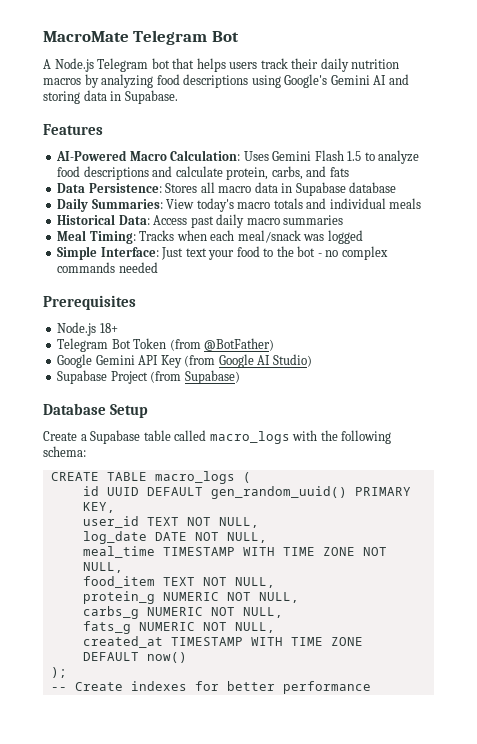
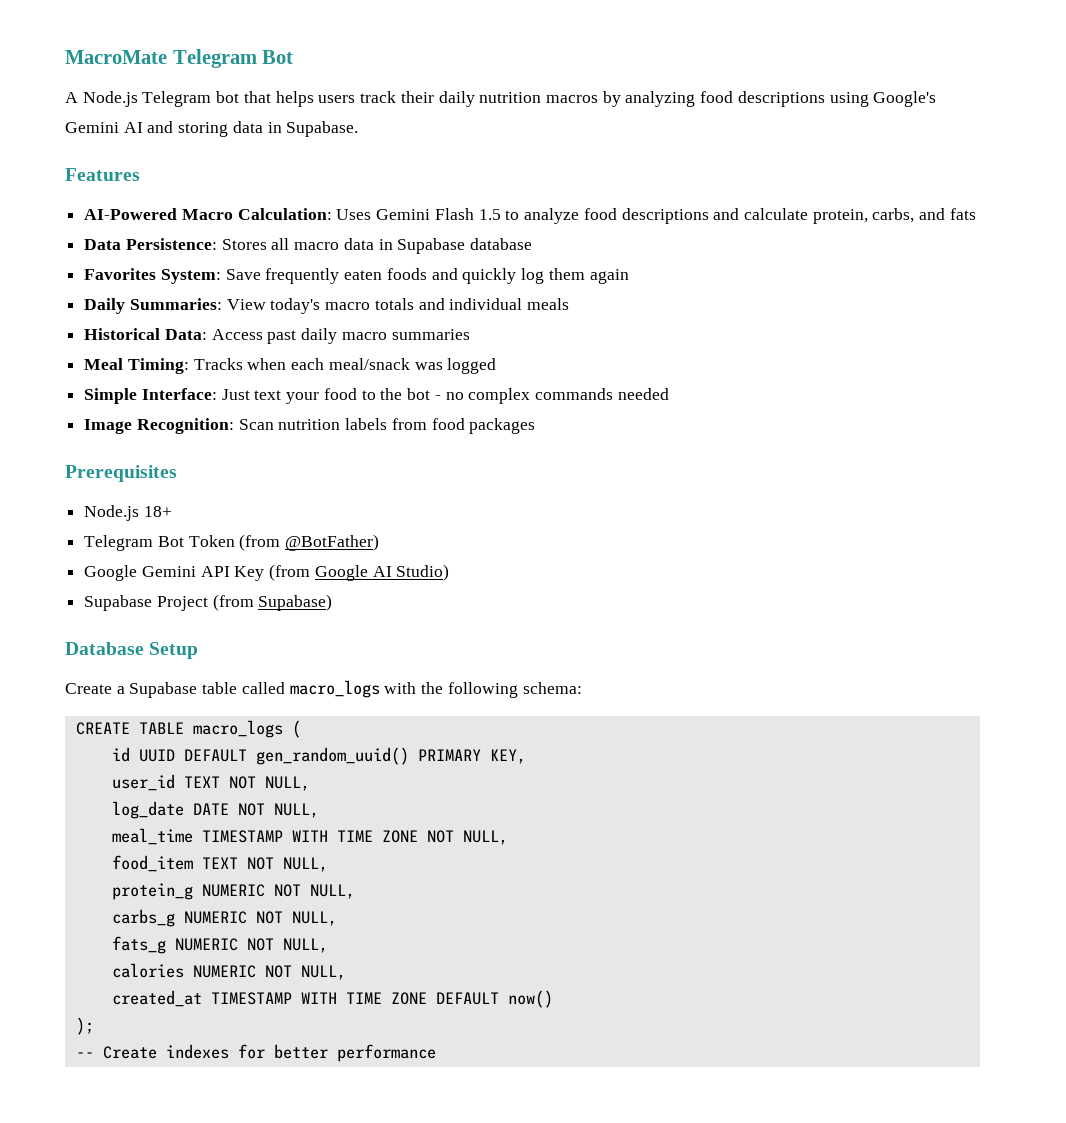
(397, 187) none -> [84,268,629,284] // Favorites System: Save frequently eaten foods and quickly log them again
(158, 267) none -> [84,418,536,434] // Image Recognition: Scan nutrition labels from food packages
(275, 627) none -> [111,963,346,980] // calories NUMERIC NOT NULL,

